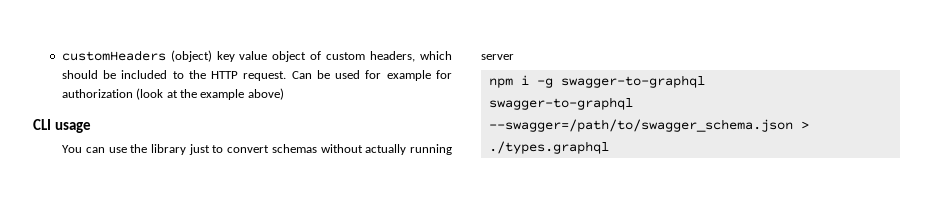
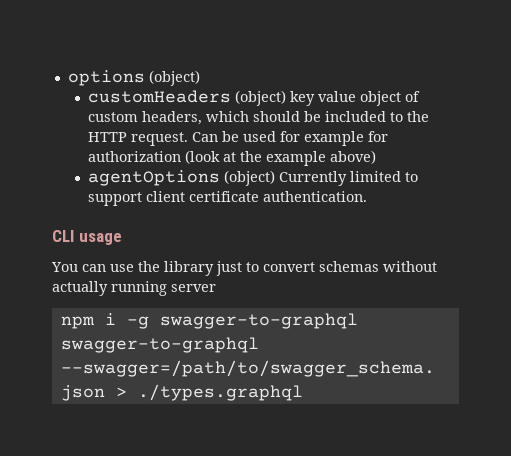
(61, 55) none -> [67,70,200,86] options (object) //
(284, 94) none -> [87,170,418,186] [87,191,367,206] // agentOptions (object) Currently limited to support client certificate authentication.

